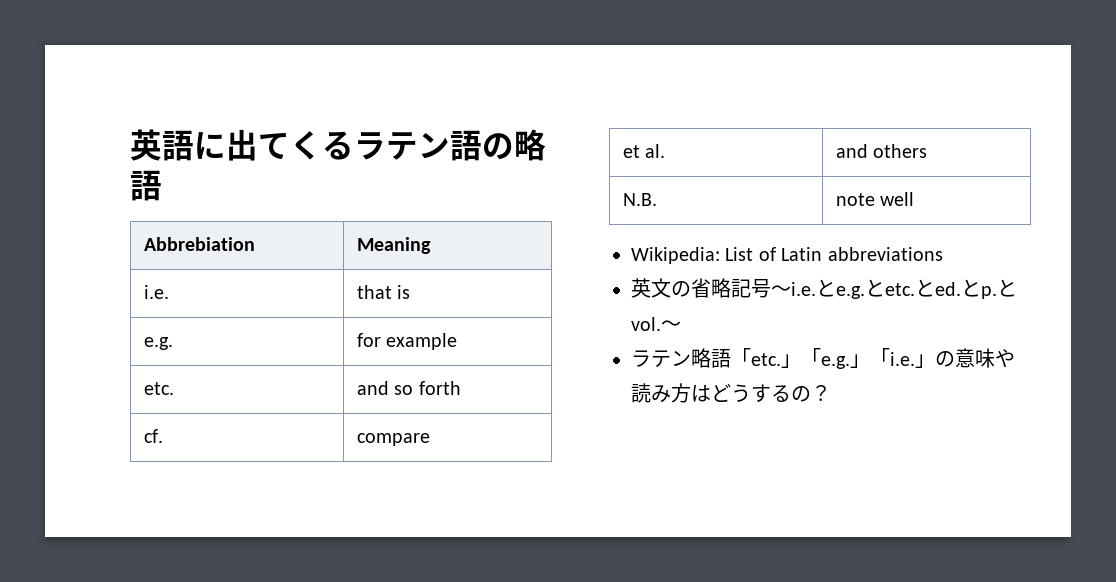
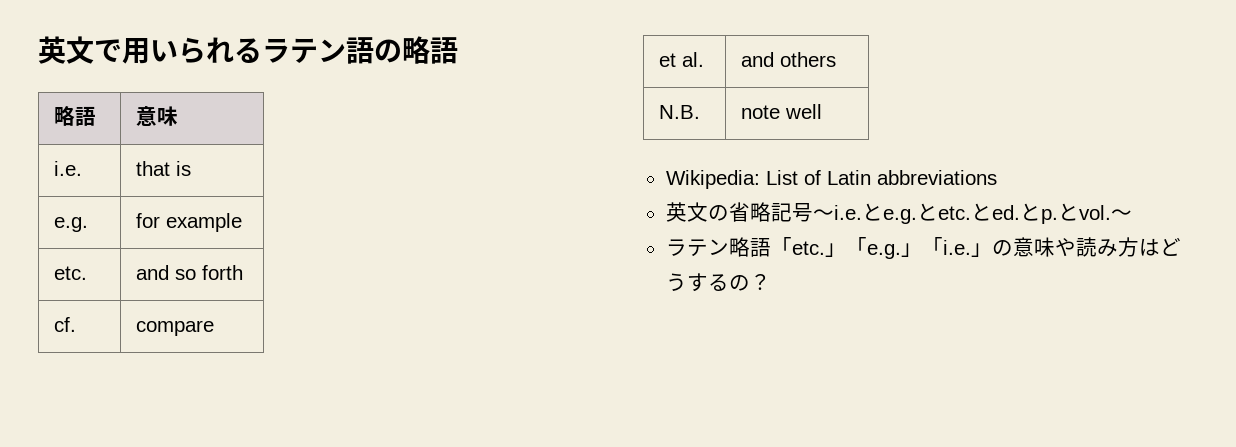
[130,129,322,161] 英語に出てく -> [38,36,234,64] 英文で用いられ
[143,237,255,251] [356,237,431,254] Abbrebiation | Meaning -> [54,105,97,126] [136,106,179,126] 略語 | 意味

